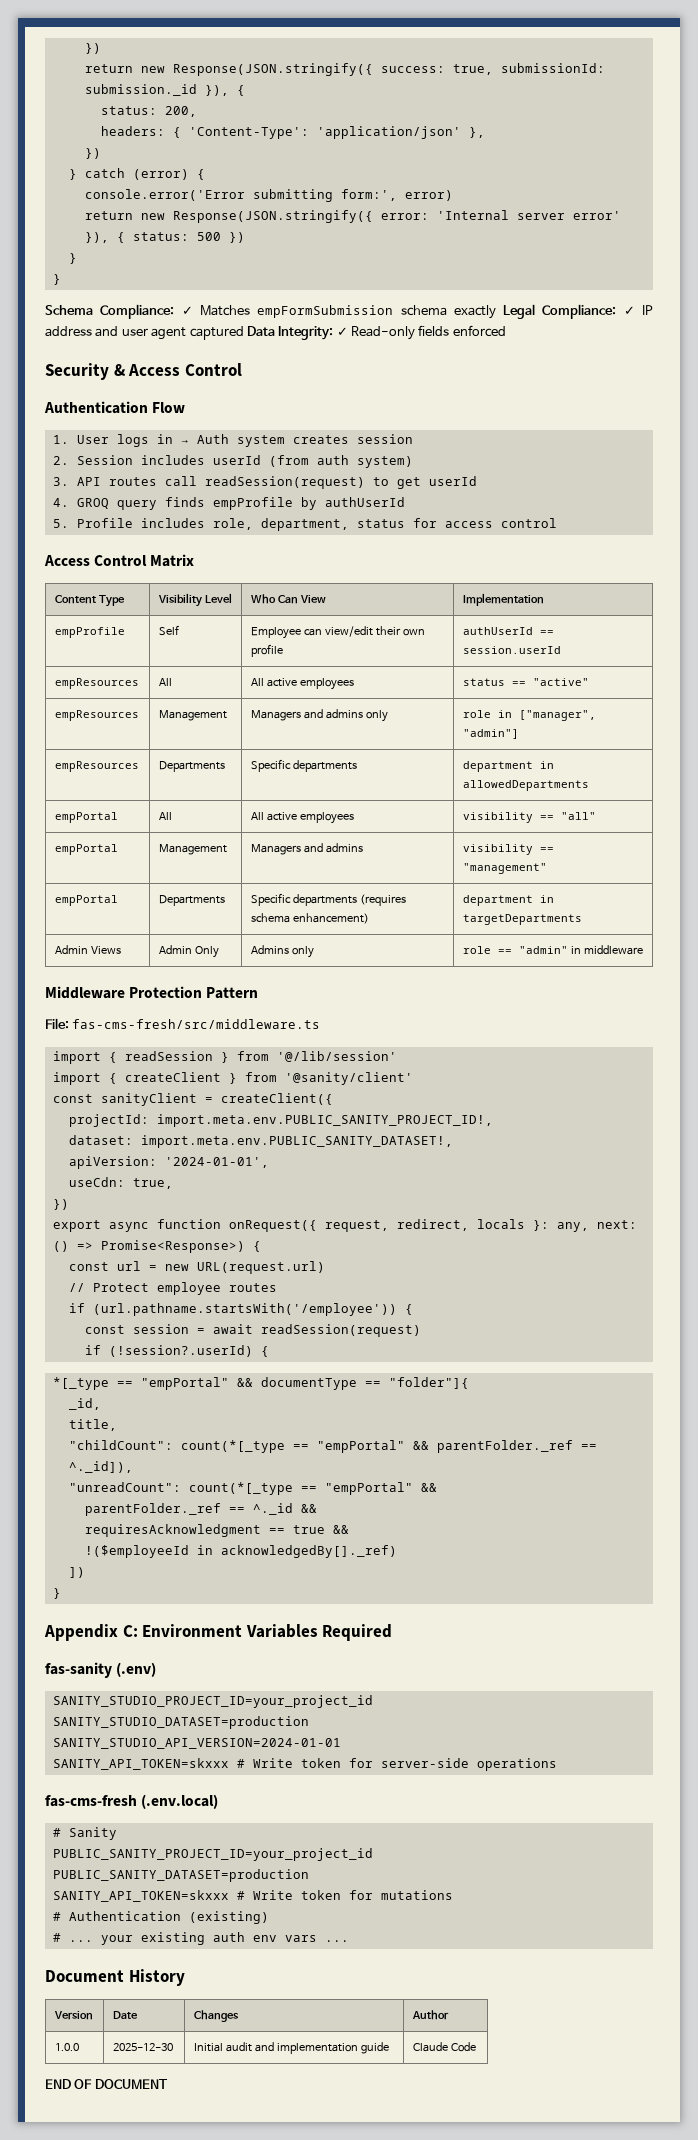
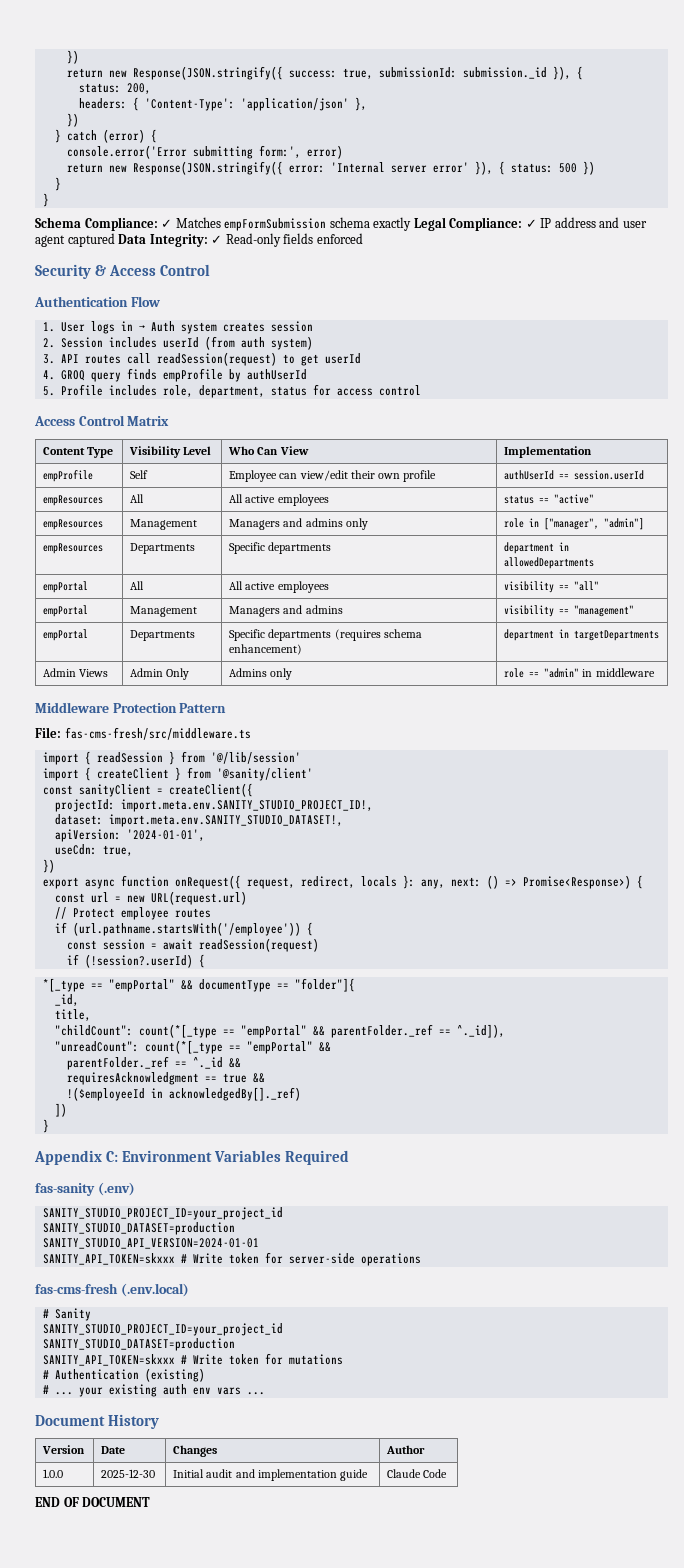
[156,1114,493,1127] import.meta.env.PUBLIC_SANITY_PROJECT_ID!, -> [120,799,373,812] import.meta.env.SANITY_STUDIO_PROJECT_ID!,
[140,1135,453,1148] import.meta.env.PUBLIC_SANITY_DATASET!, -> [108,814,343,827] import.meta.env.SANITY_STUDIO_DATASET!,
[52,1848,373,1861] [52,1869,309,1882] PUBLIC_SANITY_PROJECT_ID=your_project_id // PUBLIC_SANITY_DATASET=production -> [42,1323,283,1336] [42,1338,235,1351] SANITY_STUDIO_PROJECT_ID=your_project_id // SANITY_STUDIO_DATASET=production

